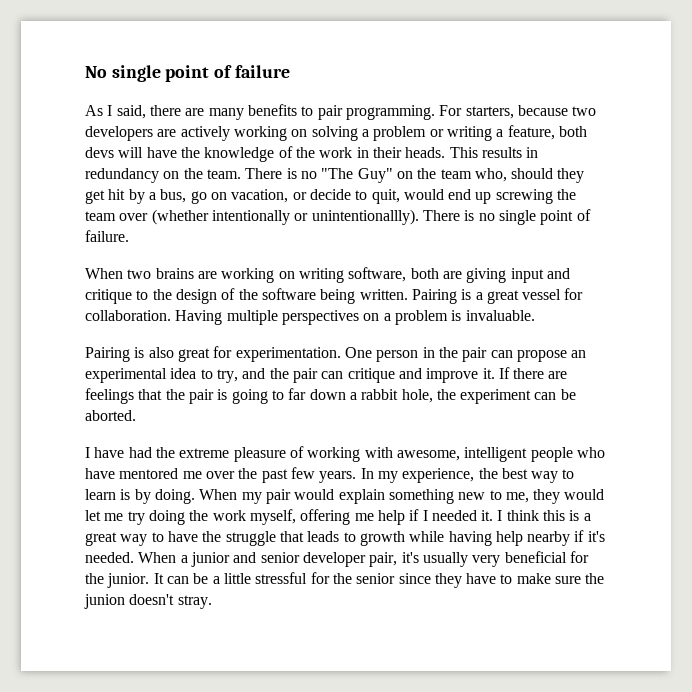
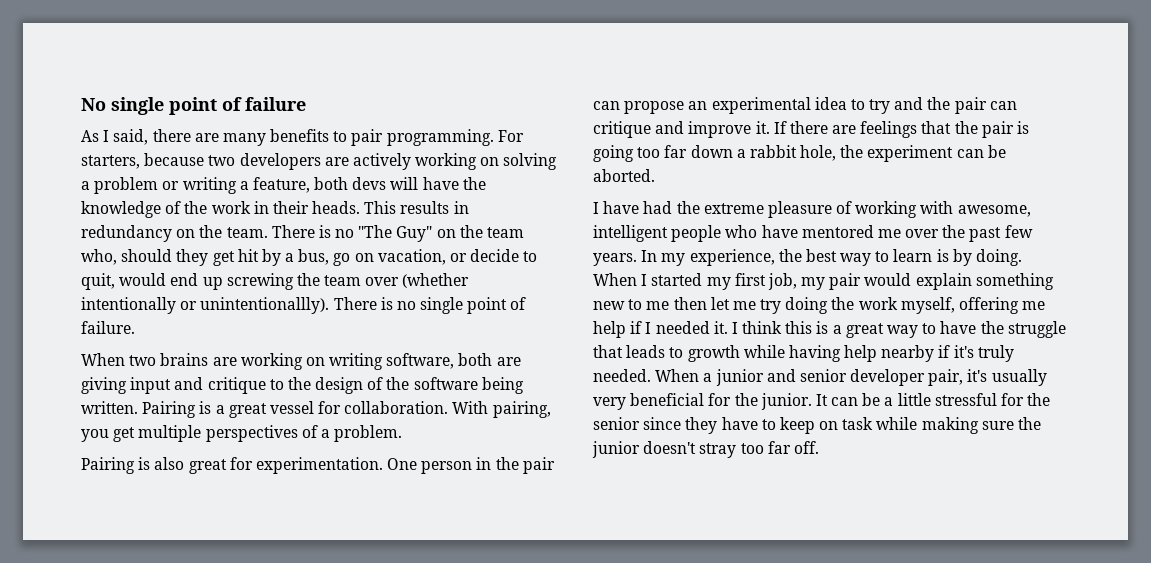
[175,310,535,325] Having multiple perspectives on a problem is invaluable. -> [452,401,551,418] [81,425,403,442] With pairing, you get multiple perspectives of a problem.
[216,369,238,383] try, -> [869,99,891,114] try
[271,390,284,400] to -> [637,147,661,158] too
(238, 494) none -> [641,273,797,290] I started my first job,
[505,489,605,504] me, they would -> [646,297,707,310] me then
(605, 536) none -> [977,345,1014,362] truly
[516,573,605,584] [84,594,212,609] make sure the junion doesn't stray. -> [779,417,1042,434] [592,441,819,458] keep on task while making sure the junior doesn't stray too far off.

